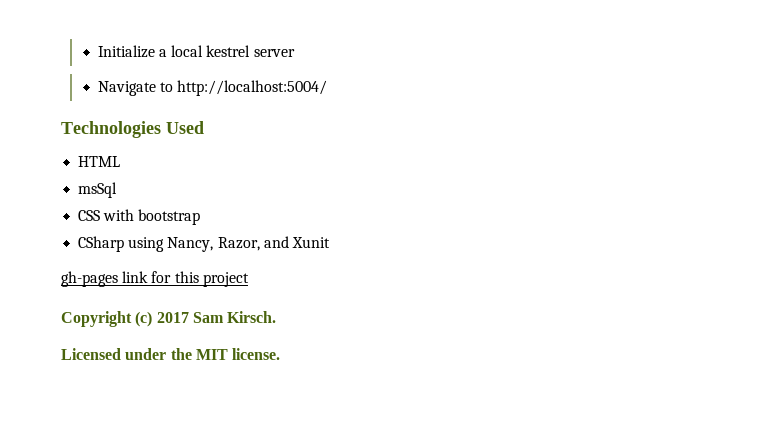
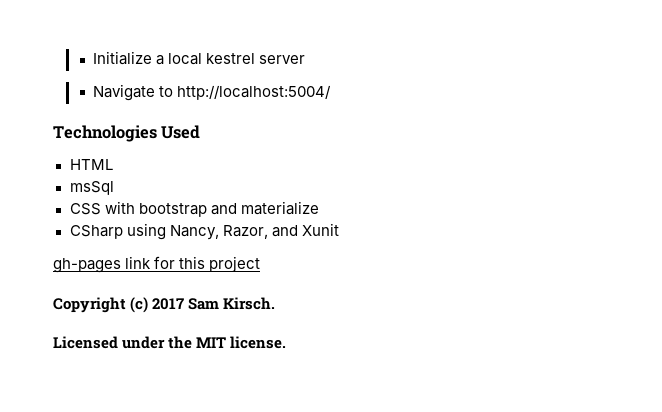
(201, 217) none -> [210,201,319,215] and materialize

